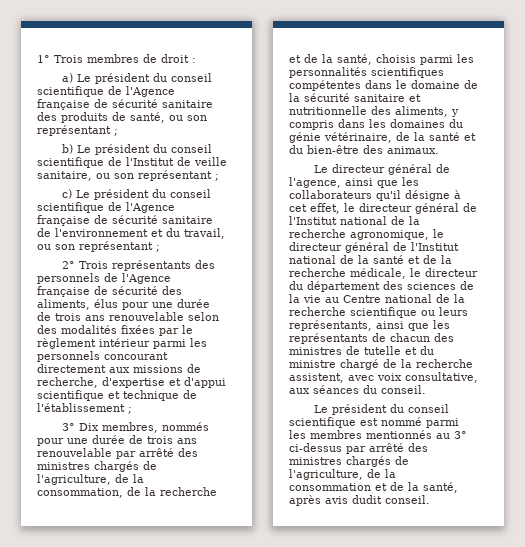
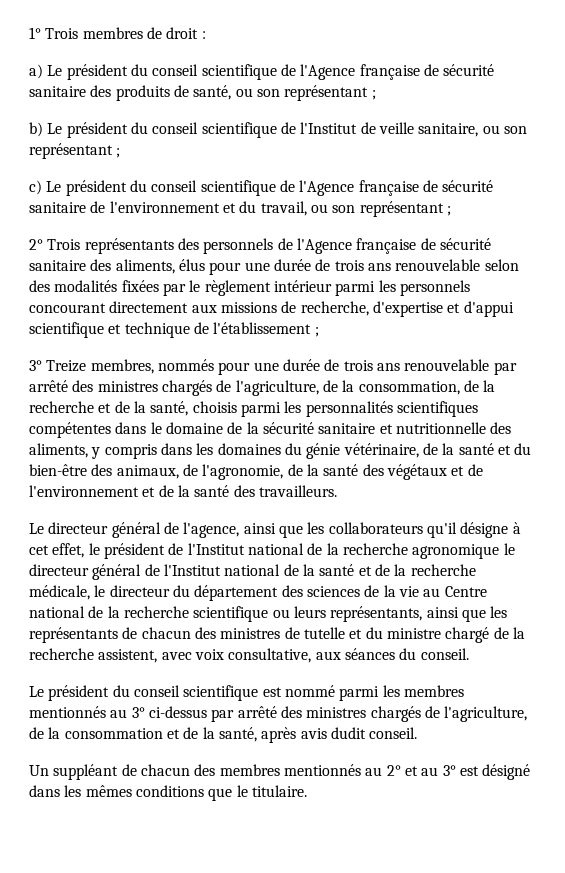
(158, 290) none -> [29,260,86,271] sanitaire
[78,423,99,431] Dix -> [46,360,87,372] Treize
[387,146,439,154] animaux. -> [116,464,483,480] [29,485,337,497] animaux, de l'agronomie, de la santé des végétaux et de l'environnement et de la santé des travailleurs.
[359,203,459,214] directeur général -> [103,543,165,559] président
[350,230,429,240] agronomique, -> [412,544,500,559] agronomique
(430, 499) none -> [29,764,531,780] [29,785,307,801] // Un suppléant de chacun des membres mentionnés au 2° et au 3° est désigné dans les mêmes conditions que le titulaire.

